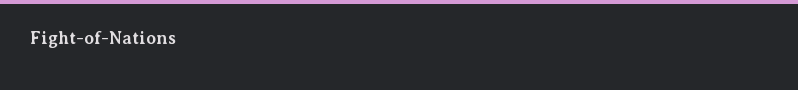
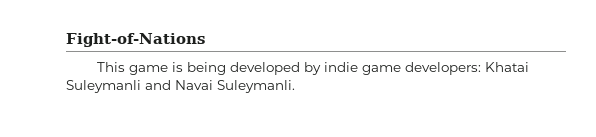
(176, 39) none -> [96,62,529,75] [66,80,295,93] // This game is being developed by indie game developers: Khatai Suleymanli and Navai Suleymanli.

